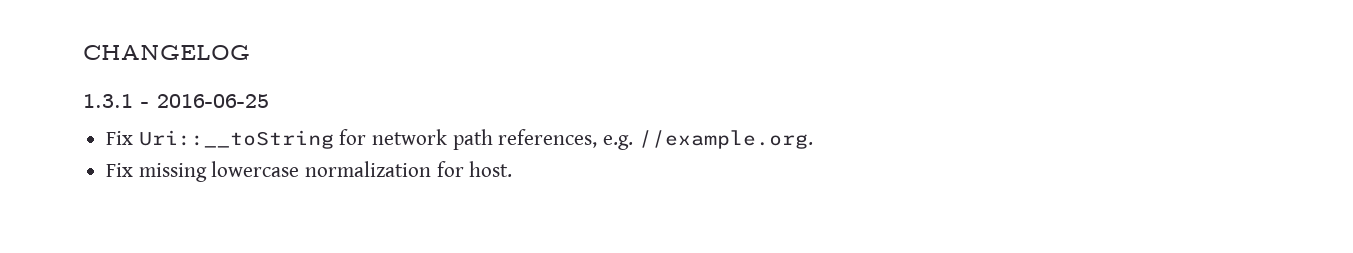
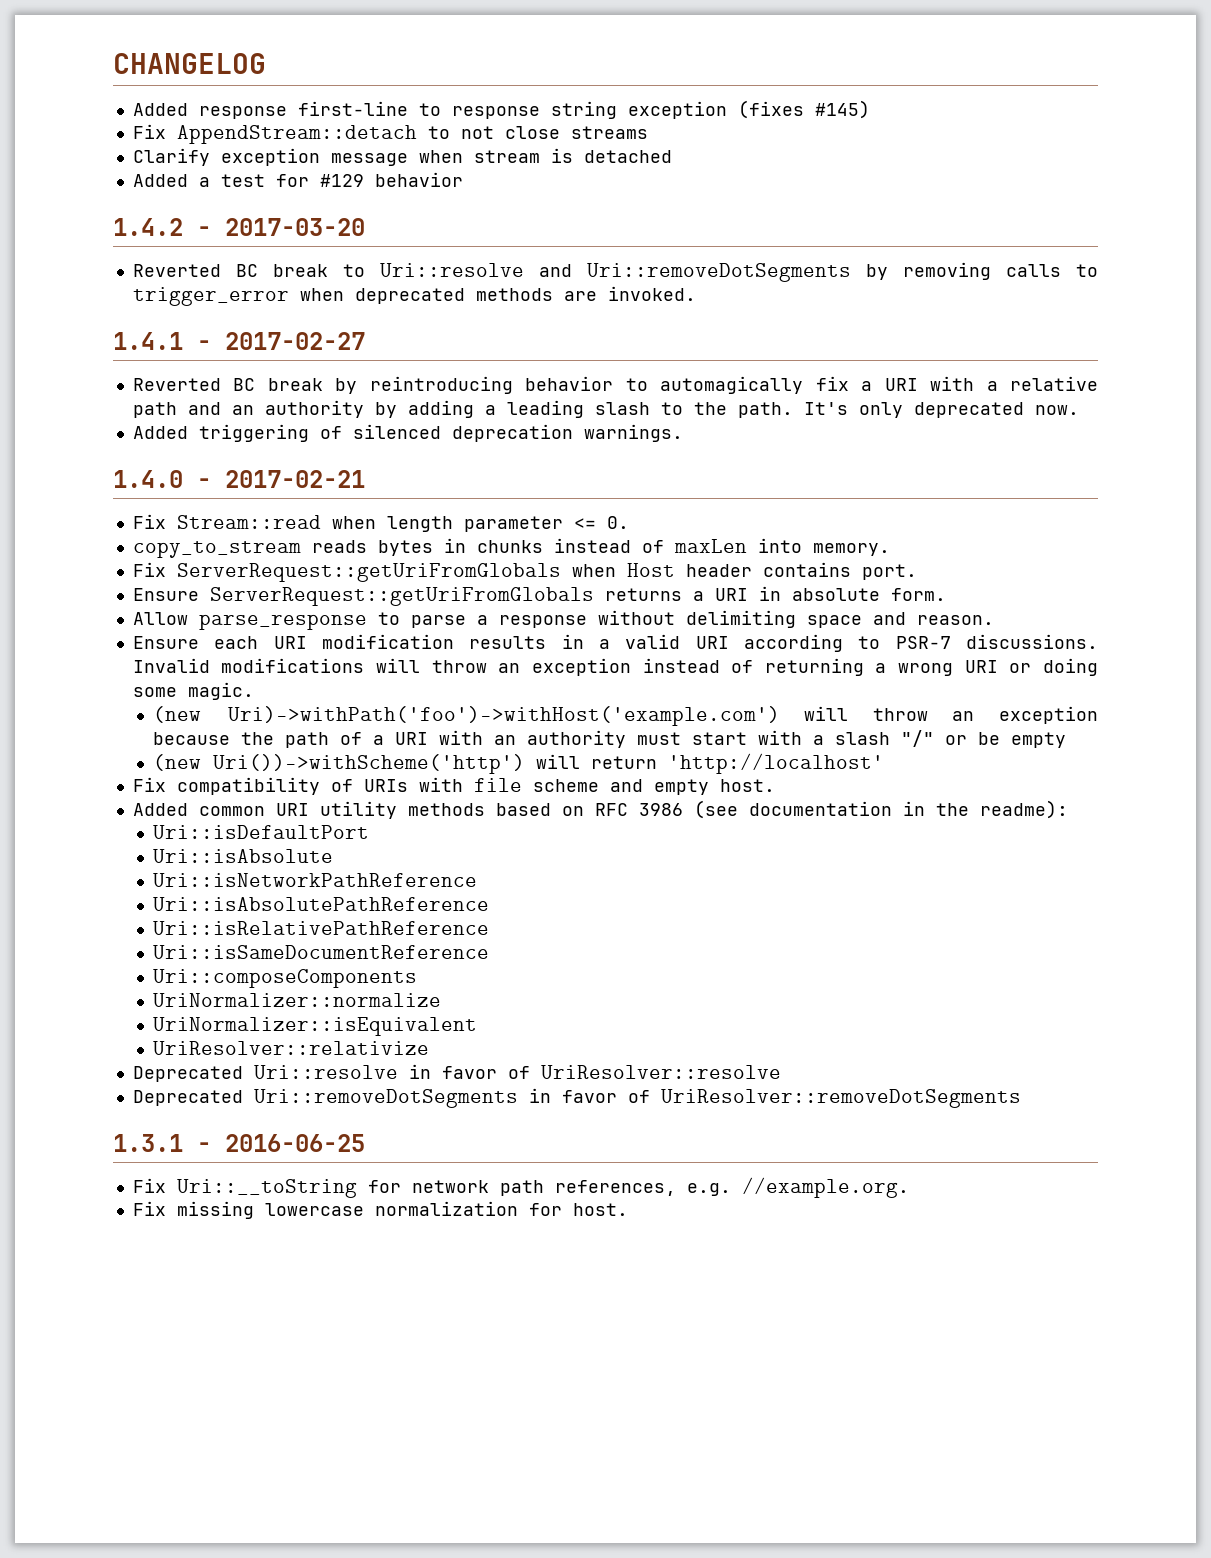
(250, 52) none -> [132,100,870,119] [132,124,648,144] [132,148,672,166] [132,172,463,187] [113,218,365,236] [132,262,1098,282] [132,286,696,306] [113,332,365,350] [132,376,1098,394] [132,400,1079,418] [132,424,683,442] [113,470,365,488] [132,514,629,532] [132,538,890,558] [132,562,917,582] [132,586,946,606] [132,610,994,630] [132,634,1099,652] [132,658,1099,676] [132,682,254,700] [153,706,1098,726] [153,730,1067,748] [153,753,885,774] [132,777,775,795] [132,800,1068,819] [153,825,370,839] [153,849,334,863] [153,873,478,887] [153,897,490,911] [153,921,490,935] [153,945,490,959] [153,969,418,988] [153,993,442,1007] [153,1017,478,1036] [153,1041,430,1055] [132,1064,781,1082] [132,1088,1021,1108] // Added response first-line to response string exception (fixes #145) // Fix AppendStream::detach to not close streams // Clarify exception message when stream is detached // Added a test for #129 behavior // 1.4.2 - 2017-03-20 // Reverted BC break to Uri::resolve and Uri::removeDotSegments by removing calls to trigger_error when deprecated methods are invoked. // 1.4.1 - 2017-02-27 // Reverted BC break by reintroducing behavior to automagically fix a URI with a relative path and an authority by adding a leading slash to the path. It's only deprecated now. // Added triggering of silenced deprecation warnings. // 1.4.0 - 2017-02-21 // Fix Stream::read when length parameter <= 0. // copy_to_stream reads bytes in chunks instead of maxLen into memory. // Fix ServerRequest::getUriFromGlobals when Host header contains port. // Ensure ServerRequest::getUriFromGlobals returns a URI in absolute form. // Allow parse_response to parse a response without delimiting space and reason. // Ensure each URI modification results in a valid URI according to PSR-7 discussions. Invalid modifications will throw an exception instead of returning a wrong URI or doing some magic. // (new Uri)->withPath('foo')->withHost('example.com') will throw an exception because the path of a URI with an authority must start with a slash "/" or be empty // (new Uri())->withScheme('http') will return 'http://localhost' // Fix compatibility of URIs with file scheme and empty host. // Added common URI utility methods based on RFC 3986 (see documentation in the readme): // Uri::isDefaultPort // Uri::isAbsolute // Uri::isNetworkPathReference // Uri::isAbsolutePathReference // Uri::isRelativePathReference // Uri::isSameDocumentReference // Uri::composeComponents // UriNormalizer::normalize // UriNormalizer::isEquivalent // UriResolver::relativize // Deprecated Uri::resolve in favor of UriResolver::resolve // Deprecated Uri::removeDotSegments in favor of UriResolver::removeDotSegments

